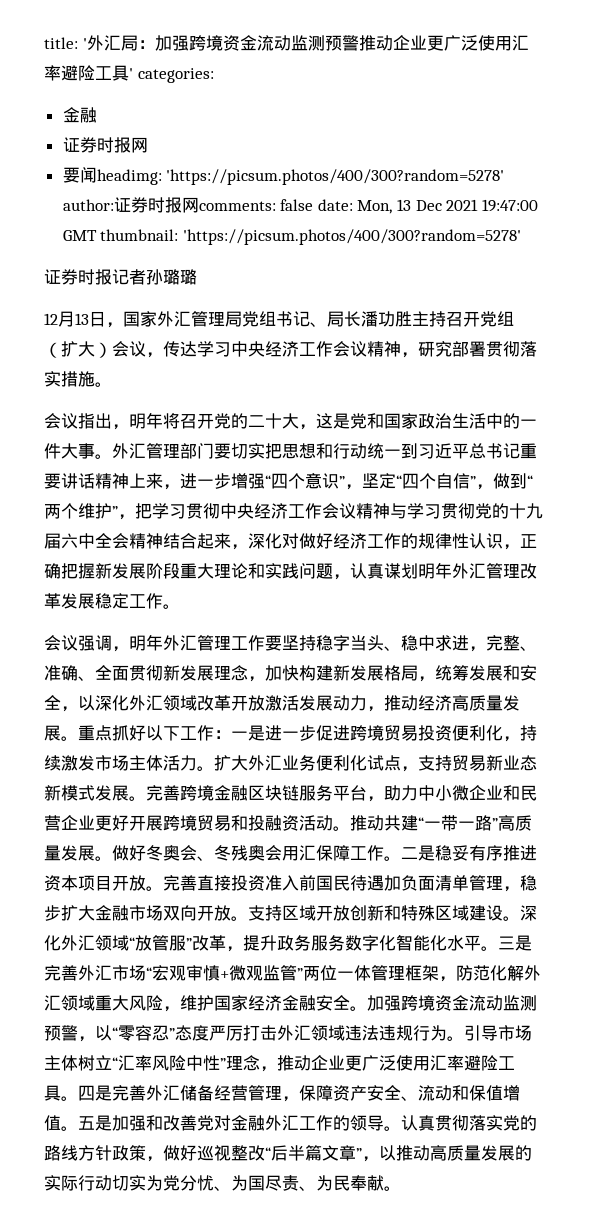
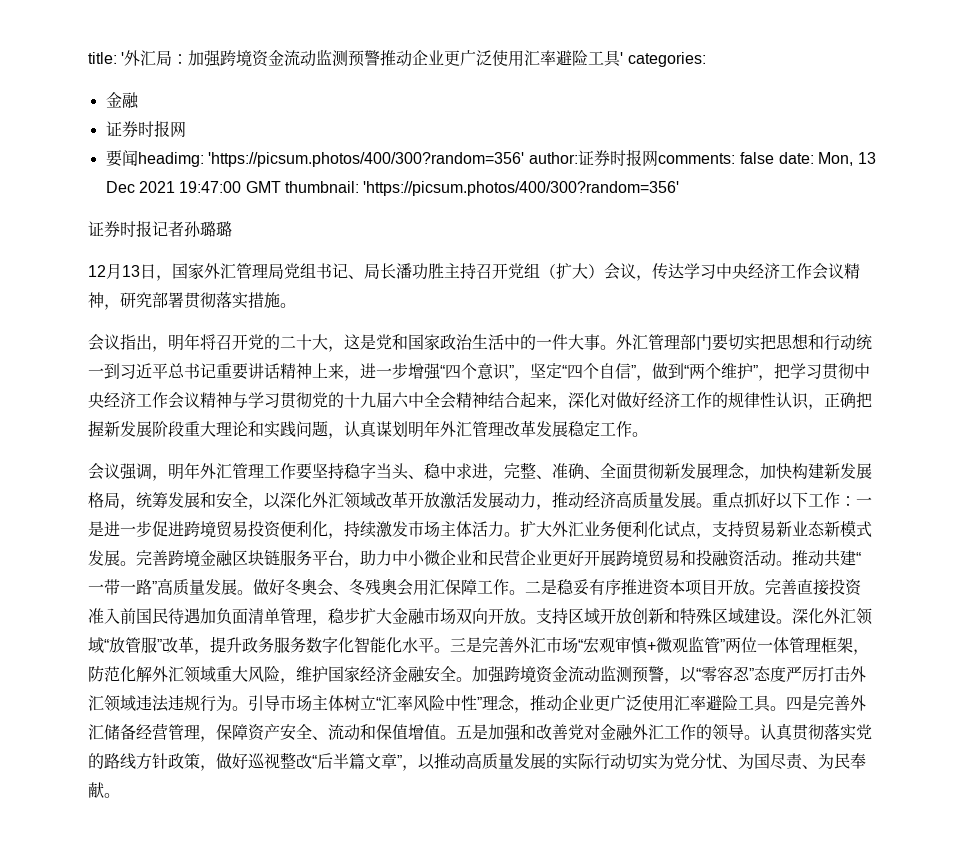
[166,169,505,185] 'https://picsum.photos/400/300?random=5278' -> [208,152,525,167] 'https://picsum.photos/400/300?random=356'
[182,229,521,245] 'https://picsum.photos/400/300?random=5278' -> [363,181,680,196] 'https://picsum.photos/400/300?random=356'

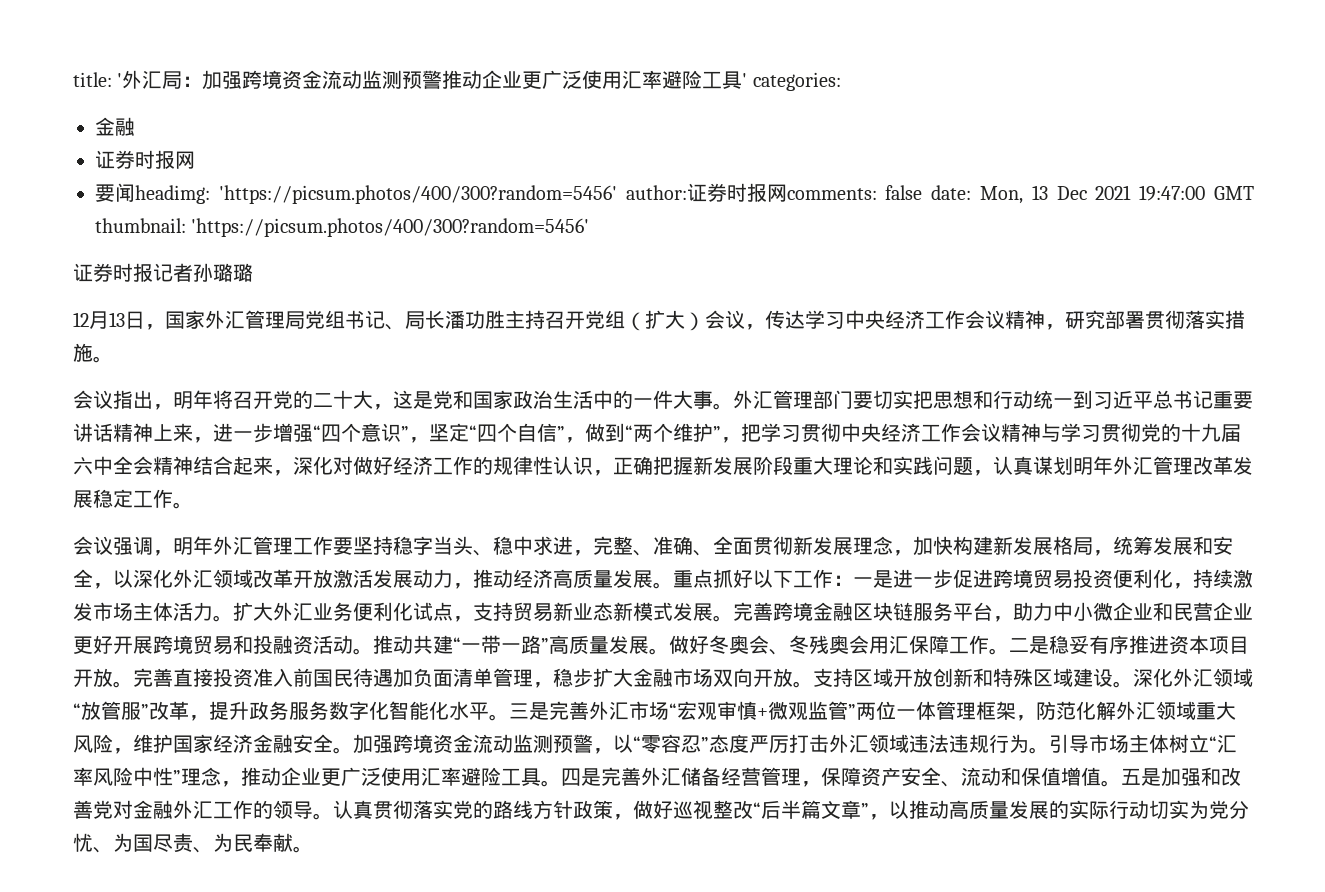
[208,152,525,167] 'https://picsum.photos/400/300?random=356' -> [218,185,617,204] 'https://picsum.photos/400/300?random=5456'
[363,181,680,196] 'https://picsum.photos/400/300?random=356' -> [191,218,590,237] 'https://picsum.photos/400/300?random=5456'

